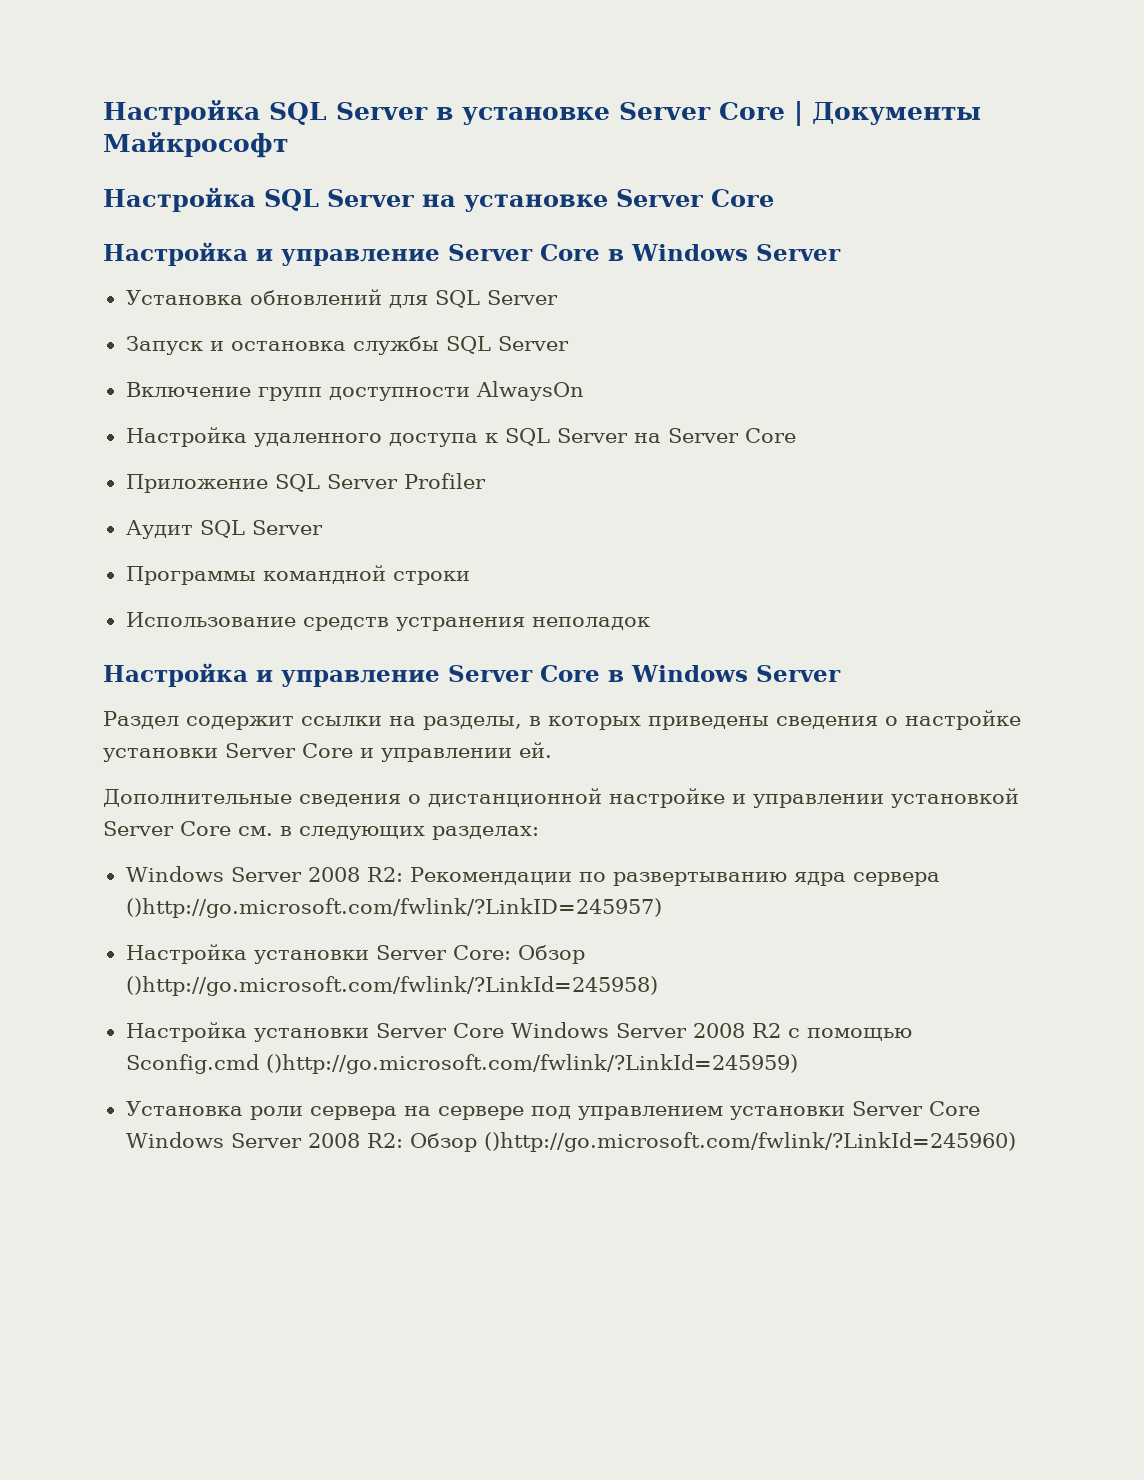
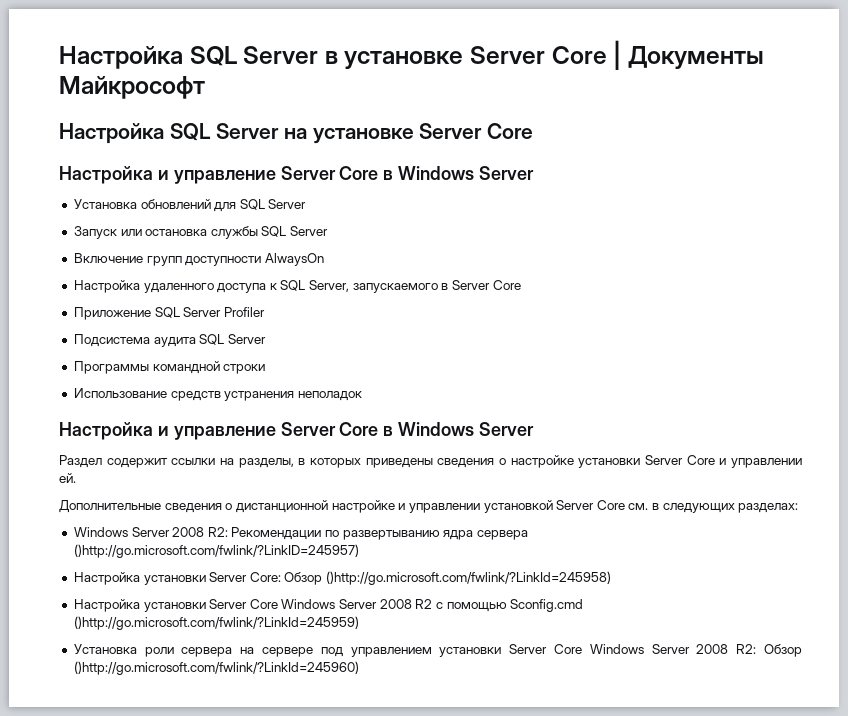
[209,341,224,351] и -> [120,229,142,236] или
[556,428,661,443] Server на -> [309,280,449,293] Server, запускаемого в
[125,520,193,539] Аудит -> [73,334,196,347] Подсистема аудита

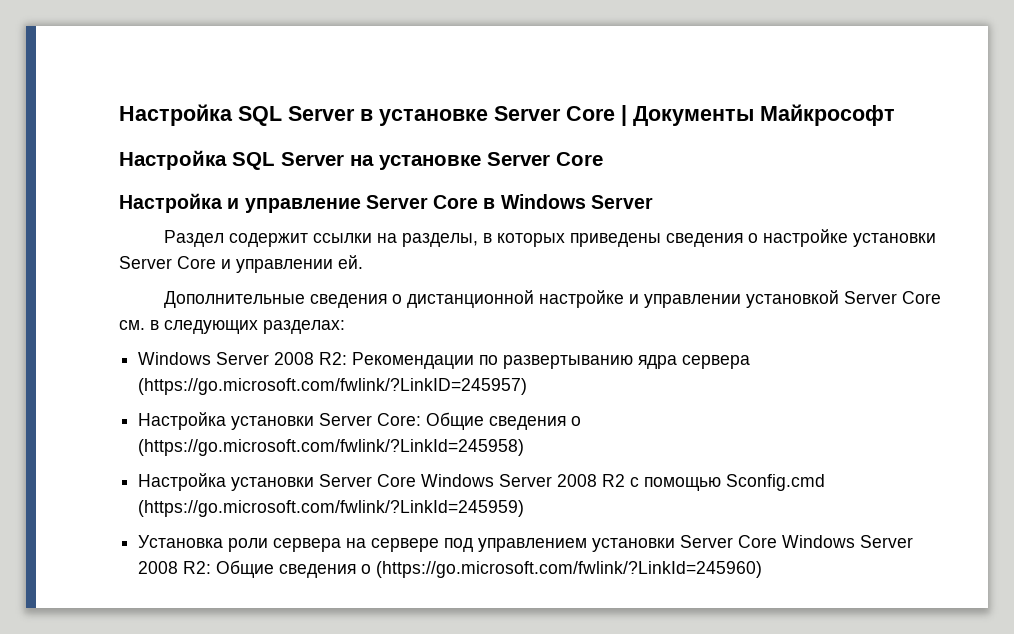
[73,199,307,212] [73,226,329,239] [73,253,324,266] [73,280,521,293] [73,307,265,320] [73,334,266,347] [73,361,266,374] [73,388,362,401] [59,422,535,440] // Установка обновлений для SQL Server // Запуск или остановка службы SQL Server // Включение групп доступности AlwaysOn // Настройка удаленного доступа к SQL Server, запускаемого в Server Core // Приложение SQL Server Profiler // Подсистема аудита SQL Server // Программы командной строки // Использование средств устранения неполадок // Настройка и управление Server Core в Windows Server -> (653, 202) none
[73,544,359,558] ()http://go.microsoft.com/fwlink/?LinkID=245957) -> [138,378,528,395] (https://go.microsoft.com/fwlink/?LinkID=245957)
[284,571,612,585] Обзор ()http://go.microsoft.com/fwlink/?LinkId=245958) -> [426,412,582,430] [138,439,525,456] Общие сведения о (https://go.microsoft.com/fwlink/?LinkId=245958)
[73,616,359,630] ()http://go.microsoft.com/fwlink/?LinkId=245959) -> [138,500,525,517] (https://go.microsoft.com/fwlink/?LinkId=245959)
[764,644,802,657] [73,661,359,675] Обзор ()http://go.microsoft.com/fwlink/?LinkId=245960) -> [216,560,763,578] Общие сведения о (https://go.microsoft.com/fwlink/?LinkId=245960)

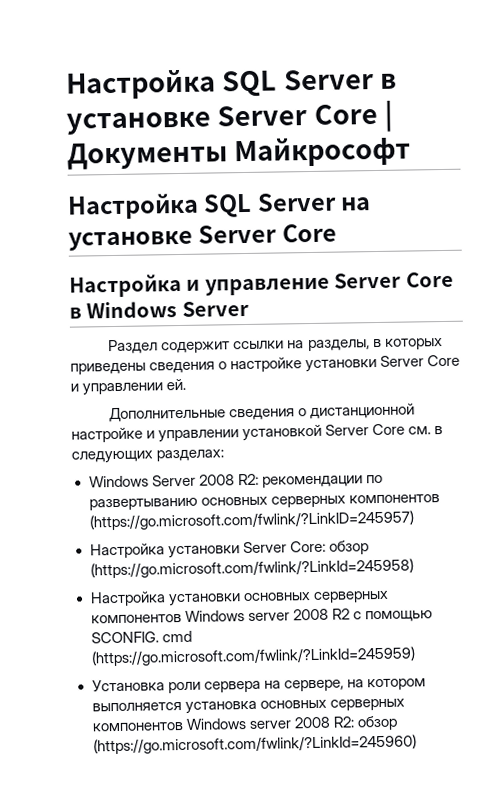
[352,352,475,369] Рекомендации -> [261,475,363,488] рекомендации
[638,355,751,369] ядра сервера -> [200,494,440,508] основных серверных компонентов
[426,412,582,430] Общие сведения о -> [328,540,369,555] обзор
[319,474,553,487] Server Core Windows Server -> [242,590,389,604] [90,610,290,624] основных серверных компонентов Windows server
[726,474,826,491] Sconfig.cmd -> [90,630,192,644] SCONFIG. cmd
[371,535,914,552] [138,560,372,578] сервере под управлением установки Server Core Windows Server 2008 R2: Общие сведения о -> [283,678,426,692] [91,698,405,714] [91,715,398,732] сервере, на котором выполняется установка основных серверных компонентов Windows server 2008 R2: обзор

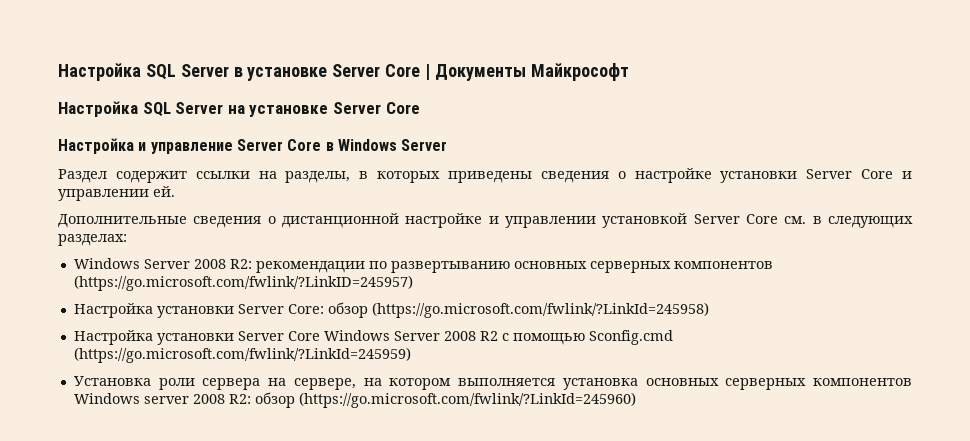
[242,590,389,604] [90,610,290,624] основных серверных компонентов Windows server -> [237,330,440,341] Server Core Windows Server
[90,630,192,644] SCONFIG. cmd -> [588,330,673,345] Sconfig.cmd

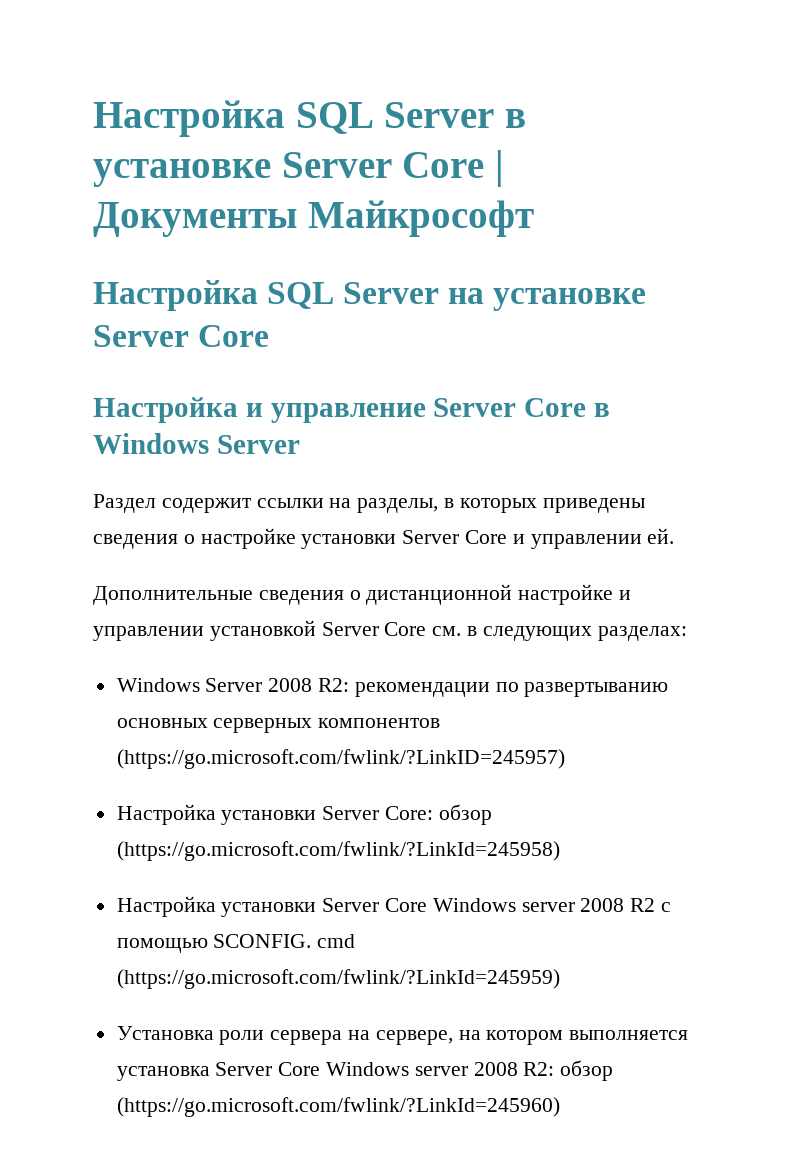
[393,331,440,341] Server -> [521,902,575,912] server
[588,330,673,345] Sconfig.cmd -> [213,934,356,948] SCONFIG. cmd
[645,378,913,390] основных серверных компонентов -> [215,1062,321,1076] Server Core

